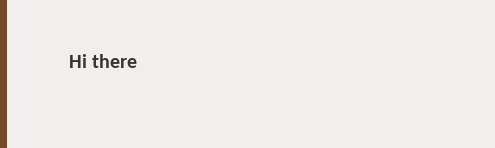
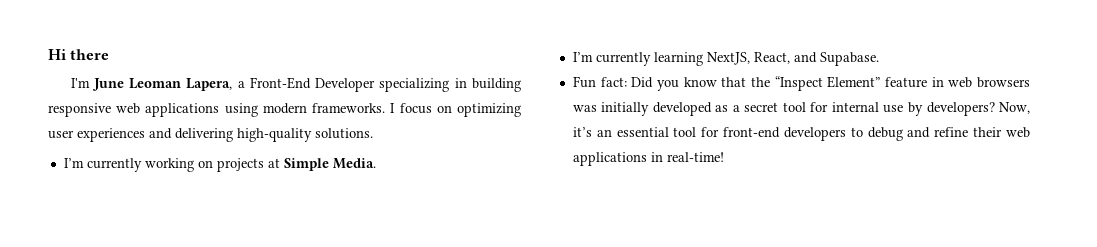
(138, 61) none -> [70,77,522,92] [48,103,521,117] [48,128,373,142] [63,158,376,172] [572,52,879,66] [572,76,1030,91] [572,102,1030,116] [572,127,1030,141] [572,152,724,166] // I'm June Leoman Lapera, a Front-End Developer specializing in building responsive web applications using modern frameworks. I focus on optimizing user experiences and delivering high-quality solutions. // I’m currently working on projects at Simple Media. // I’m currently learning NextJS, React, and Supabase. // Fun fact: Did you know that the “Inspect Element” feature in web browsers was initially developed as a secret tool for internal use by developers? Now, it’s an essential tool for front-end developers to debug and refine their web applications in real-time!

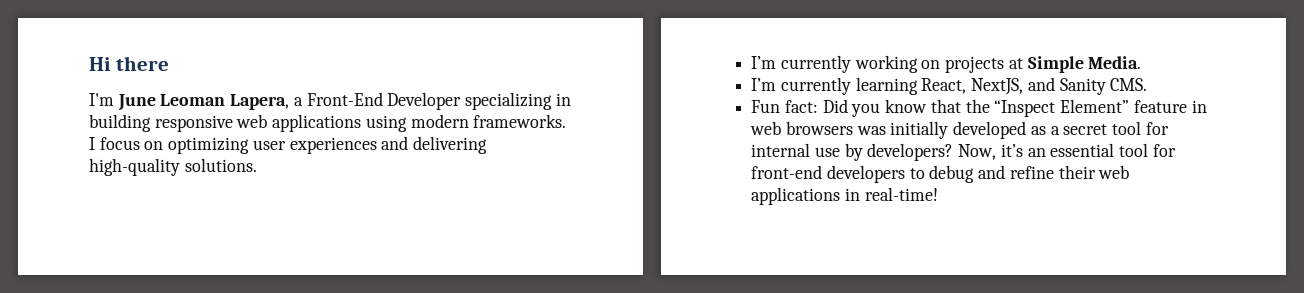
[706,52,879,66] NextJS, React, and Supabase. -> [921,77,1148,95] React, NextJS, and Sanity CMS.

